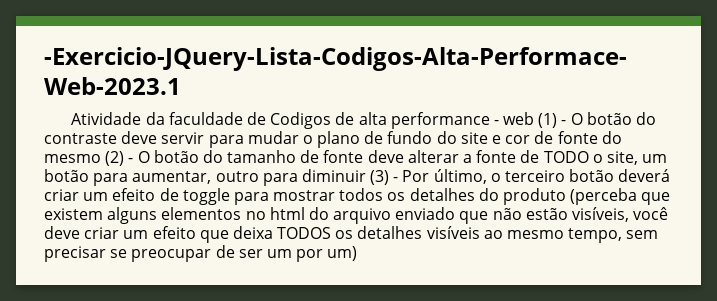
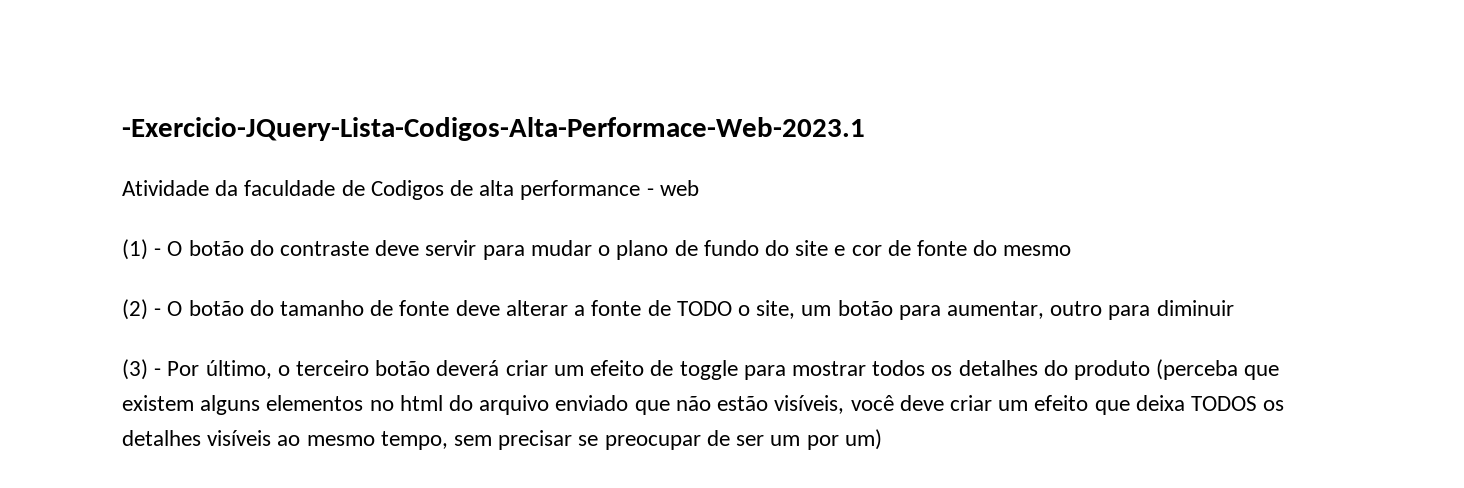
(535, 118) none -> (699, 188) //
(101, 158) none -> (1072, 250) //
(366, 175) none -> (1234, 308) //

